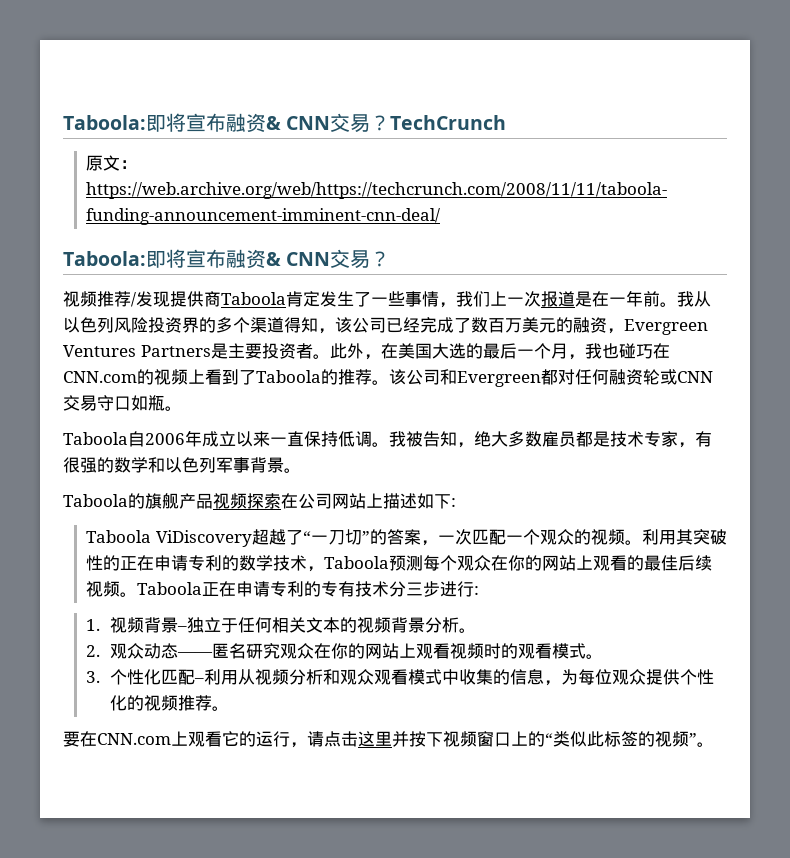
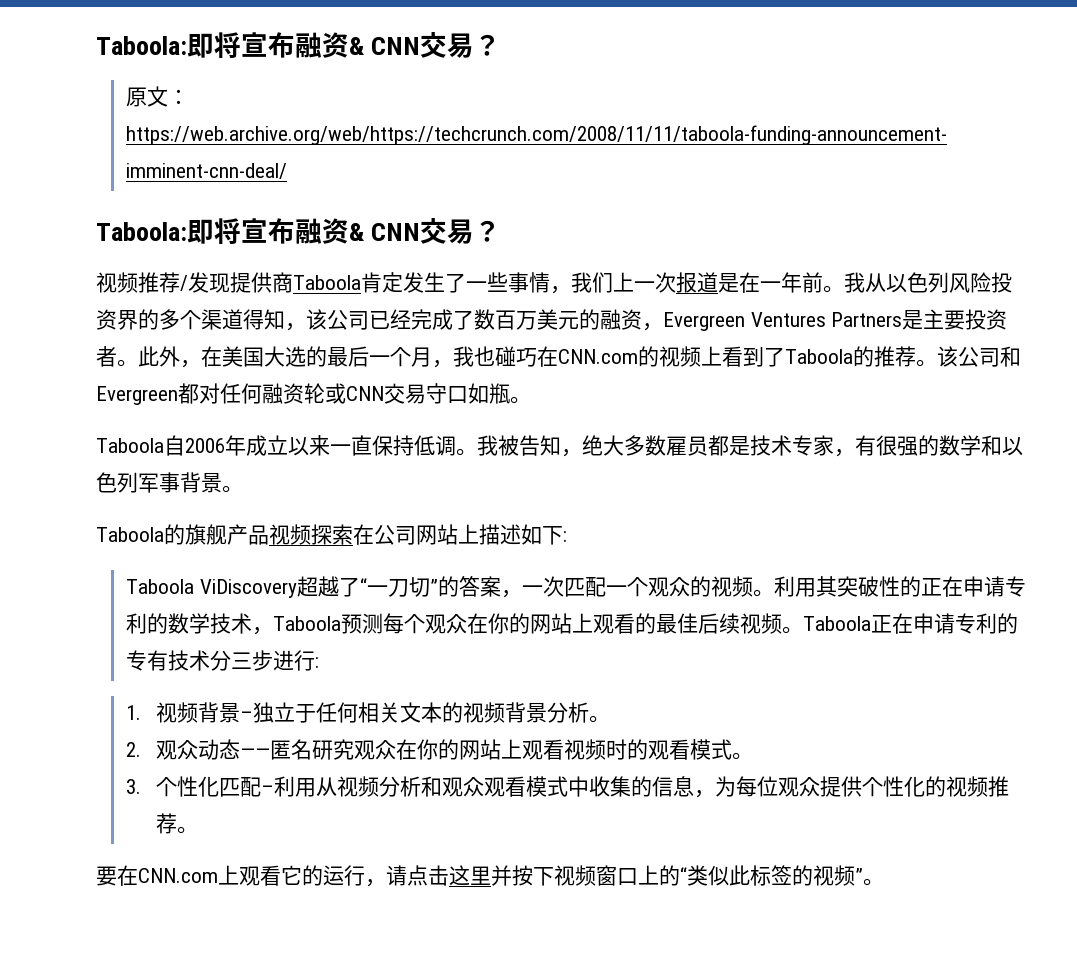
[63,113,507,133] Taboola:即将宣布融资& CNN交易？TechCrunch -> [96,32,502,58] Taboola:即将宣布融资& CNN交易？

